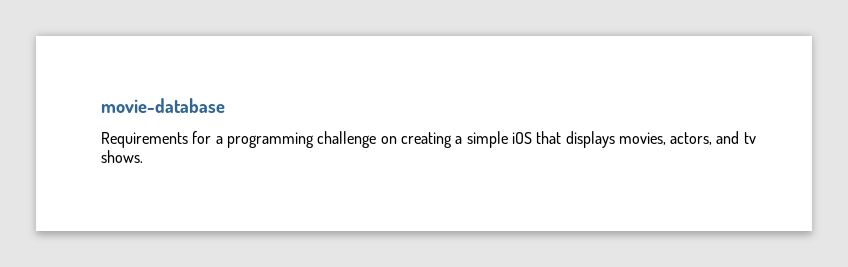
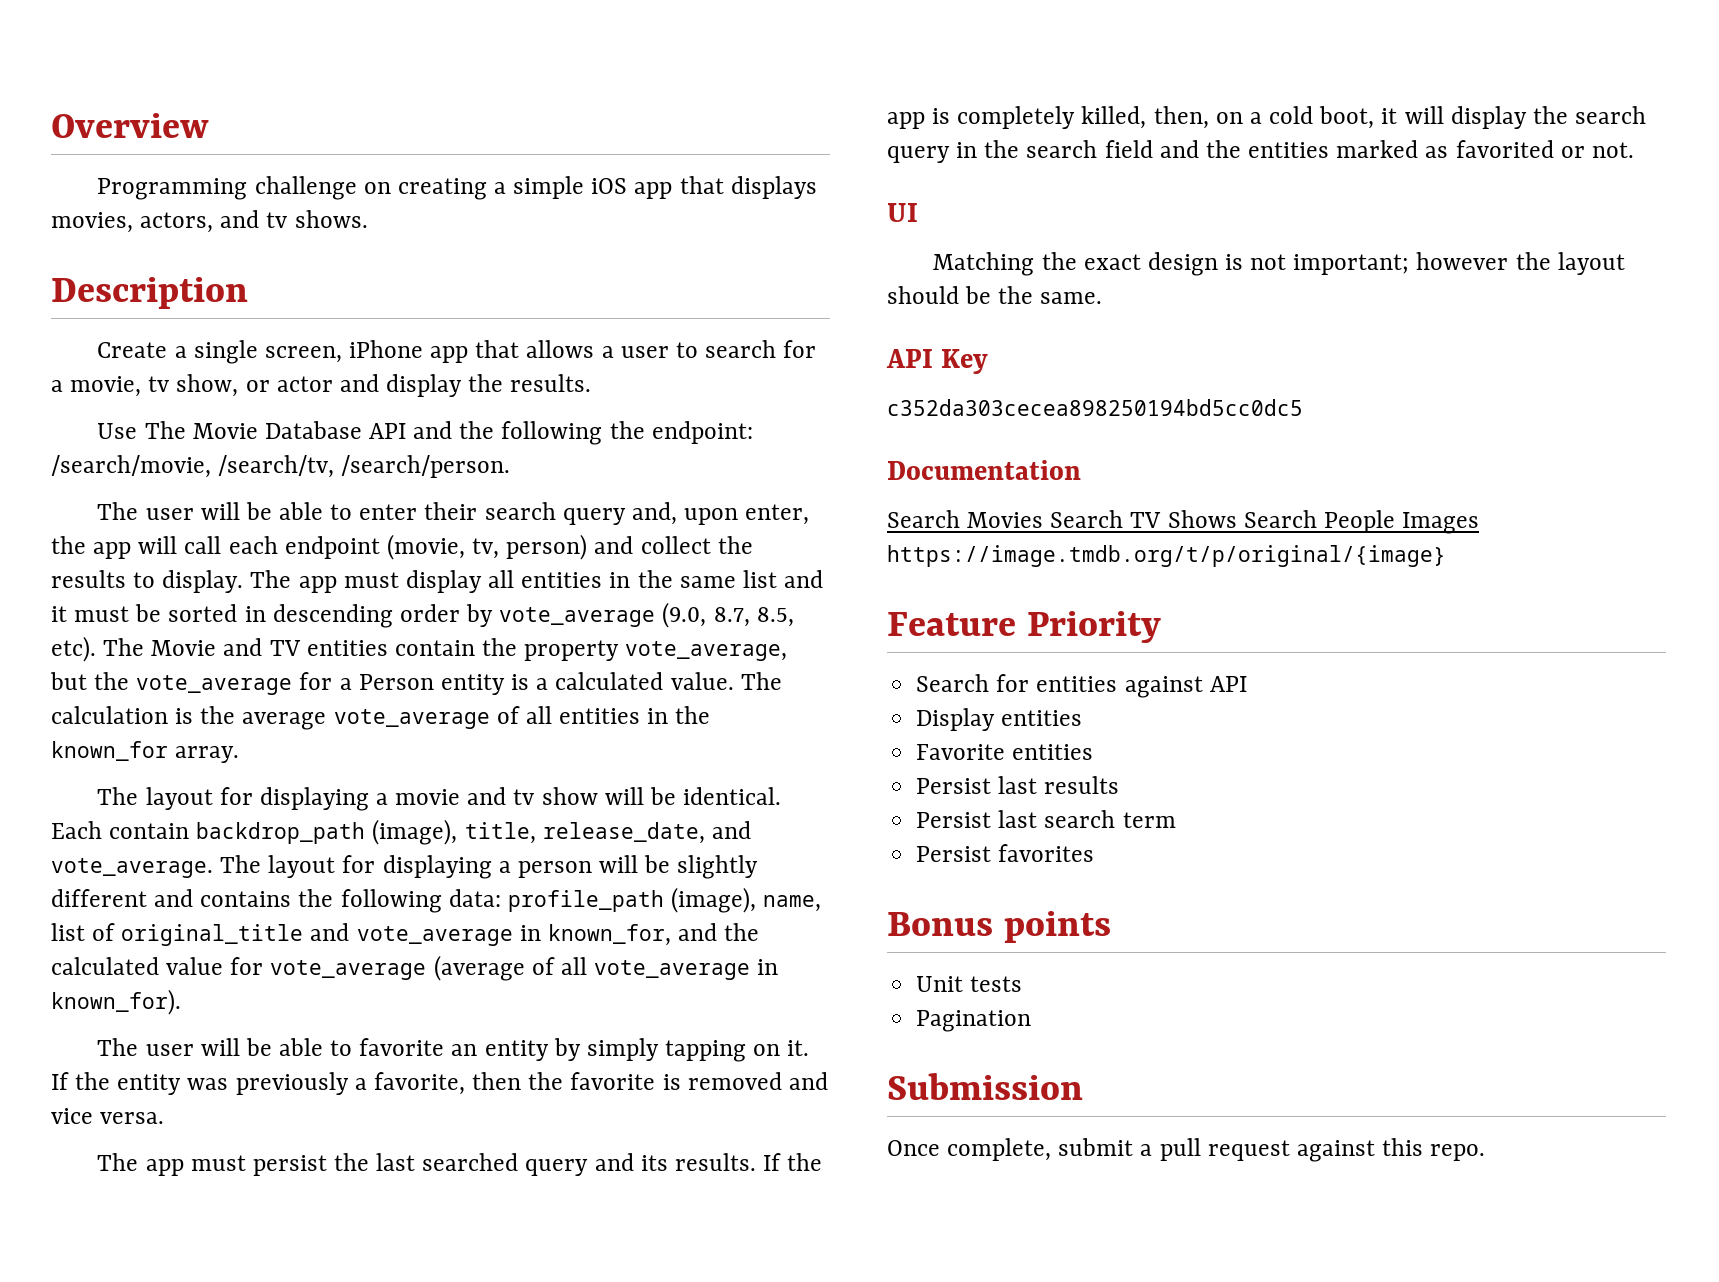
[101,98,225,113] [101,131,314,148] movie-database // Requirements for a programming -> [51,113,209,138] [97,178,248,200] Overview // Programming
(532, 138) none -> [634,182,673,199] app
(143, 156) none -> [51,277,248,309] [97,340,817,364] [51,374,592,397] [97,421,753,445] [51,455,511,478] [97,502,810,525] [51,534,753,560] [51,570,824,593] [51,602,794,628] [51,636,788,662] [50,672,782,695] [51,706,711,730] [51,741,240,763] [97,787,782,811] [51,819,751,845] [51,855,759,879] [51,887,822,913] [51,923,760,946] [51,955,779,981] [51,989,181,1015] [97,1038,810,1062] [51,1072,828,1095] [51,1108,165,1124] [97,1153,823,1176] [887,106,1647,129] [887,140,1634,163] [887,203,918,222] [933,252,1625,276] [887,286,1103,304] [886,349,989,374] [887,399,1303,416] [887,460,1081,480] [887,510,1480,534] [887,545,1446,567] [887,611,1162,643] [916,674,1247,698] [916,708,1083,731] [916,744,1094,760] [916,776,1120,794] [916,810,1176,828] [916,844,1095,862] [887,911,1112,943] [916,976,1023,992] [916,1010,1032,1032] [887,1073,1083,1100] [887,1138,1486,1162] // Description // Create a single screen, iPhone app that allows a user to search for a movie, tv show, or actor and display the results. // Use The Movie Database API and the following the endpoint: /search/movie, /search/tv, /search/person. // The user will be able to enter their search query and, upon enter, the app will call each endpoint (movie, tv, person) and collect the results to display. The app must display all entities in the same list and it must be sorted in descending order by vote_average (9.0, 8.7, 8.5, etc). The Movie and TV entities contain the property vote_average, but the vote_average for a Person entity is a calculated value. The calculation is the average vote_average of all entities in the known_for array. // The layout for displaying a movie and tv show will be identical. Each contain backdrop_path (image), title, release_date, and vote_average. The layout for displaying a person will be slightly different and contains the following data: profile_path (image), name, list of original_title and vote_average in known_for, and the calculated value for vote_average (average of all vote_average in known_for). // The user will be able to favorite an entity by simply tapping on it. If the entity was previously a favorite, then the favorite is removed and vice versa. // The app must persist the last searched query and its results. If the app is completely killed, then, on a cold boot, it will display the search query in the search field and the entities marked as favorited or not. // UI // Matching the exact design is not important; however the layout should be the same. // API Key // c352da303cecea898250194bd5cc0dc5 // Documentation // Search Movies Search TV Shows Search People Images https://image.tmdb.org/t/p/original/{image} // Feature Priority // Search for entities against API // Display entities // Favorite entities // Persist last results // Persist last search term // Persist favorites // Bonus points // Unit tests // Pagination // Submission // Once complete, submit a pull request against this repo.

